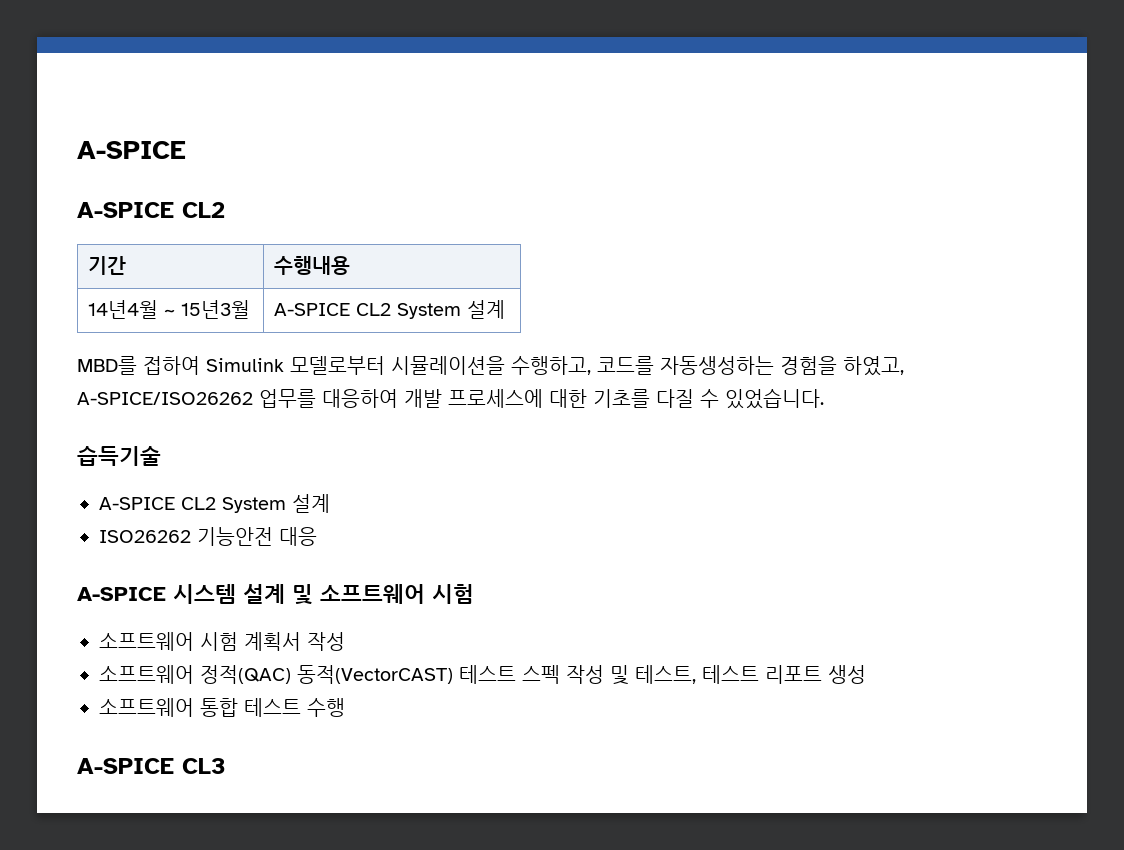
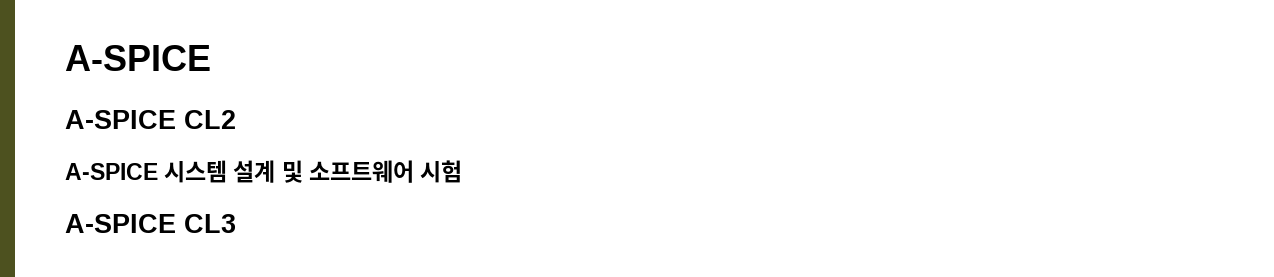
[87,256,126,275] [273,256,350,275] [87,300,250,319] [273,300,505,319] [77,356,904,376] [77,388,824,409] [77,446,161,466] [99,494,330,513] [99,527,317,546] // 기간 | 수행내용 // 14년4월 ~ 15년3월 | A-SPICE CL2 System 설계 // MBD를 접하여 Simulink 모델로부터 시뮬레이션을 수행하고, 코드를 자동생성하는 경험을 하였고, A-SPICE/ISO26262 업무를 대응하여 개발 프로세스에 대한 기초를 다질 수 있었습니다. // 습득기술 // A-SPICE CL2 System 설계 // ISO26262 기능안전 대응 -> (236, 119) none
[99,632,345,651] [99,665,866,685] [99,698,345,717] // 소프트웨어 시험 계획서 작성 // 소프트웨어 정적(QAC) 동적(VectorCAST) 테스트 스펙 작성 및 테스트, 테스트 리포트 생성 // 소프트웨어 통합 테스트 수행 -> (463, 171) none

